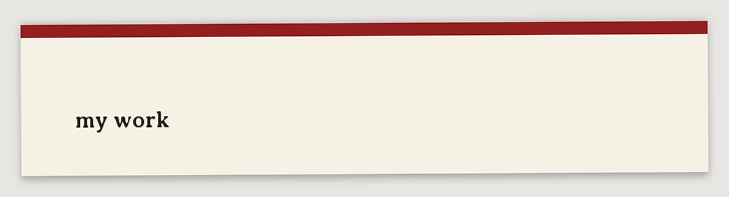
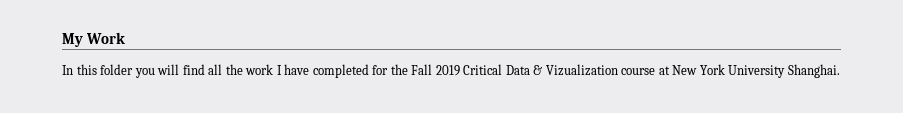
[75,111,170,133] my work -> [62,32,125,47] [62,64,840,78] My Work // In this folder you will find all the work I have completed for the Fall 2019 Critical Data & Vizualization course at New York University Shanghai.

